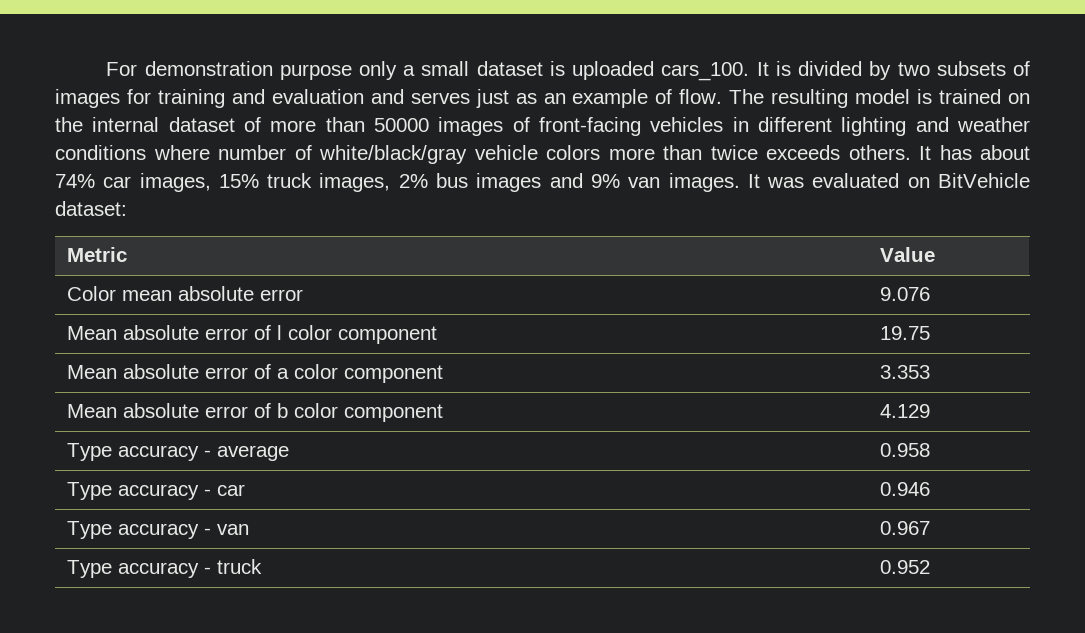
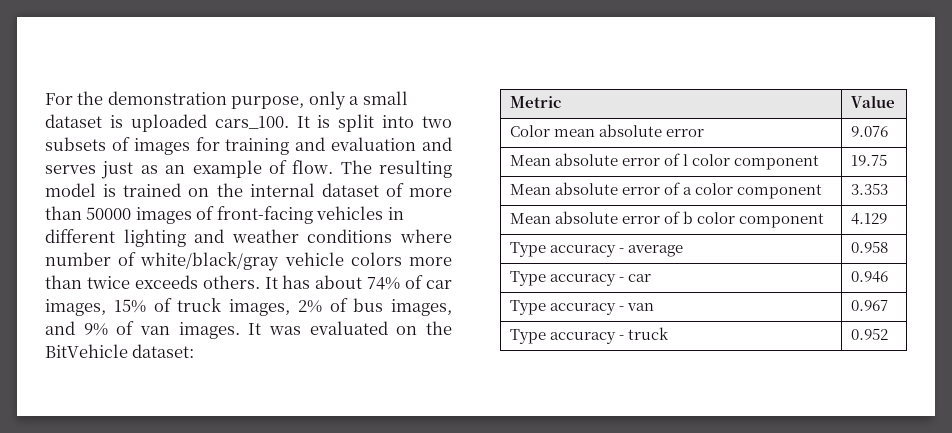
[144,61,352,80] demonstration purpose -> [77,91,305,109] the demonstration purpose,
[798,61,892,80] divided by -> [338,114,415,132] split into
(95, 181) none -> [405,275,424,289] of
(259, 181) none -> [153,298,172,312] of
[436,173,542,192] bus images -> [329,298,452,316] of bus images,
(620, 181) none -> [116,321,135,335] of
(930, 182) none -> [426,321,453,335] the

